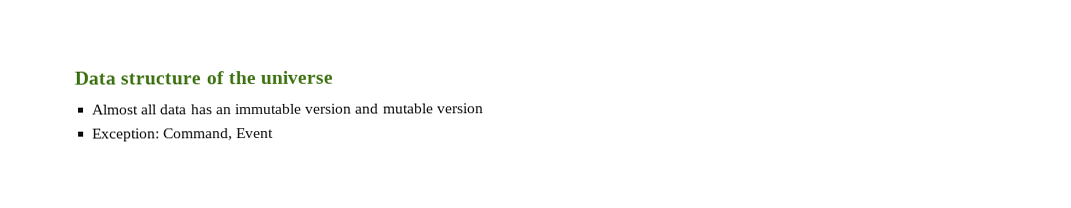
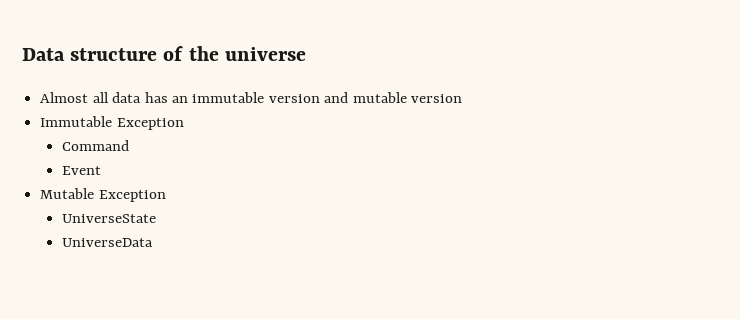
[92,127,275,142] Exception: Command, Event -> [40,116,184,130] [61,140,129,151] [61,166,101,175] [40,188,166,202] [61,214,156,223] [61,238,153,247] Immutable Exception // Command // Event // Mutable Exception // UniverseState // UniverseData

